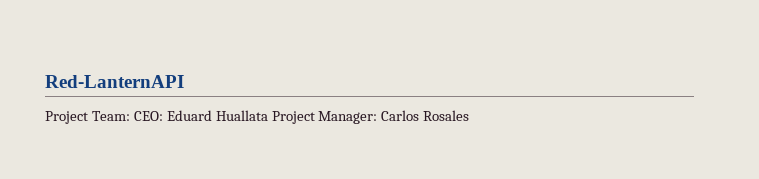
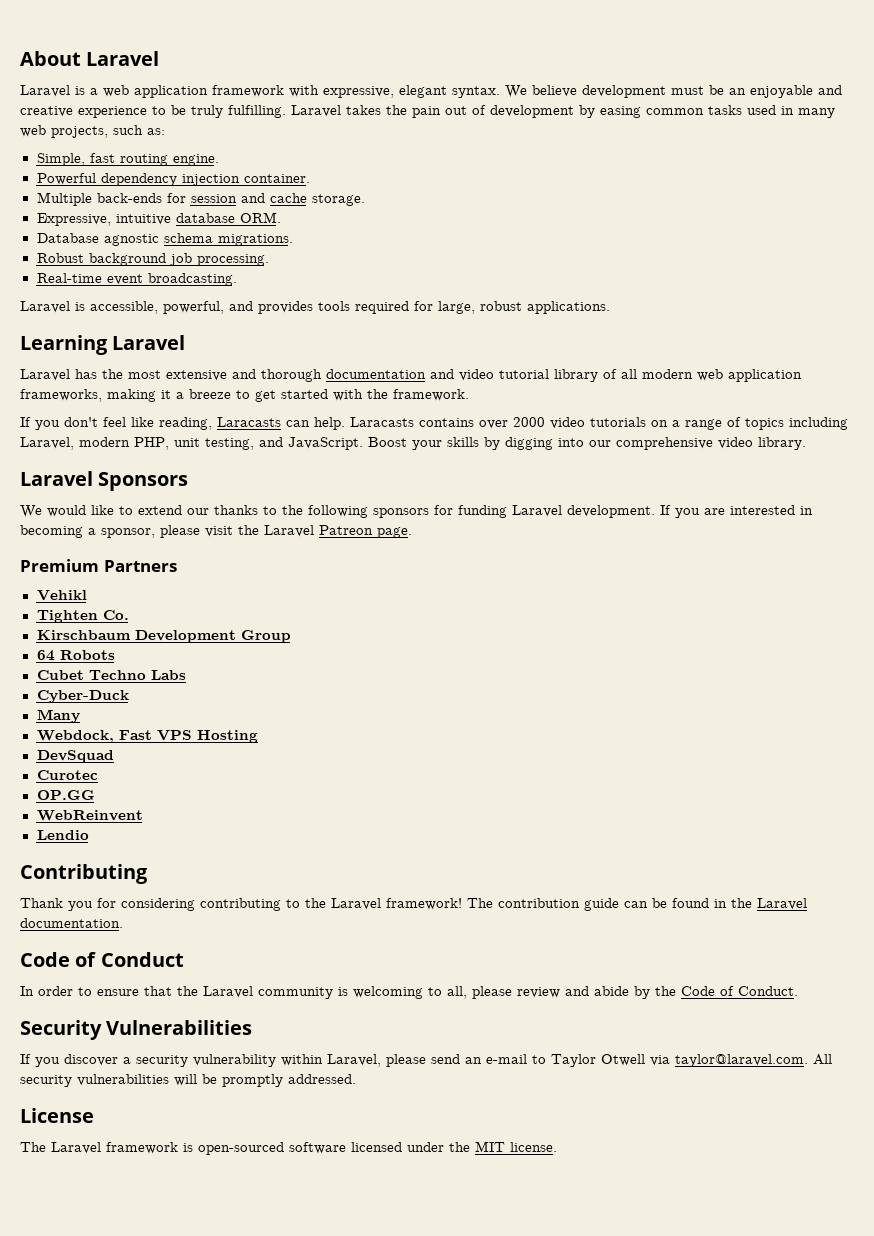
[45,75,184,88] [45,110,470,124] Red-LanternAPI // Project Team: CEO: Eduard Huallata Project Manager: Carlos Rosales -> [20,51,160,66] [20,85,842,98] [20,105,835,118] [20,125,165,138] [36,153,219,166] [36,173,310,186] [36,192,365,206] [36,212,281,226] [36,233,293,246] [36,253,269,266] [36,273,237,286] [20,301,610,314] [20,335,186,355] [20,369,802,382] [20,389,469,402] [20,417,848,430] [20,437,806,450] [20,471,189,491] [20,505,813,518] [20,525,412,538] [20,559,177,572] [36,590,87,601] [36,610,129,623] [36,630,291,643] [36,650,115,661] [36,670,186,680] [36,690,129,703] [36,709,80,723] [36,730,258,743] [36,750,114,763] [36,770,98,780] [36,790,95,800] [36,810,143,821] [36,830,89,840] [20,864,148,884] [20,898,807,911] [20,918,123,928] [20,952,184,967] [20,986,798,999] [20,1020,253,1040] [20,1054,832,1067] [20,1074,356,1087] [20,1108,94,1123] [20,1141,557,1155] About Laravel // Laravel is a web application framework with expressive, elegant syntax. We believe development must be an enjoyable and creative experience to be truly fulfilling. Laravel takes the pain out of development by easing common tasks used in many web projects, such as: // Simple, fast routing engine. // Powerful dependency injection container. // Multiple back-ends for session and cache storage. // Expressive, intuitive database ORM. // Database agnostic schema migrations. // Robust background job processing. // Real-time event broadcasting. // Laravel is accessible, powerful, and provides tools required for large, robust applications. // Learning Laravel // Laravel has the most extensive and thorough documentation and video tutorial library of all modern web application frameworks, making it a breeze to get started with the framework. // If you don't feel like reading, Laracasts can help. Laracasts contains over 2000 video tutorials on a range of topics including Laravel, modern PHP, unit testing, and JavaScript. Boost your skills by digging into our comprehensive video library. // Laravel Sponsors // We would like to extend our thanks to the following sponsors for funding Laravel development. If you are interested in becoming a sponsor, please visit the Laravel Patreon page. // Premium Partners // Vehikl // Tighten Co. // Kirschbaum Development Group // 64 Robots // Cubet Techno Labs // Cyber-Duck // Many // Webdock, Fast VPS Hosting // DevSquad // Curotec // OP.GG // WebReinvent // Lendio // Contributing // Thank you for considering contributing to the Laravel framework! The contribution guide can be found in the Laravel documentation. // Code of Conduct // In order to ensure that the Laravel community is welcoming to all, please review and abide by the Code of Conduct. // Security Vulnerabilities // If you discover a security vulnerability within Laravel, please send an e-mail to Taylor Otwell via taylor@laravel.com. All security vulnerabilities will be promptly addressed. // License // The Laravel framework is open-sourced software licensed under the MIT license.

